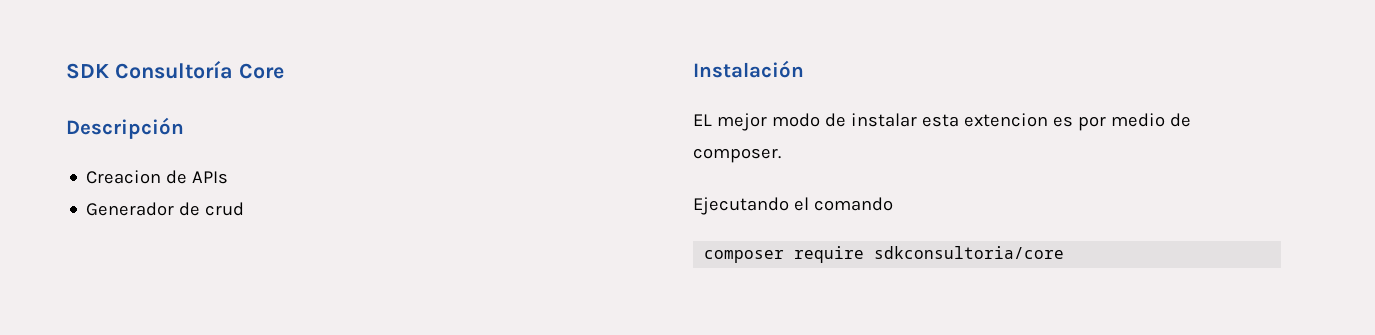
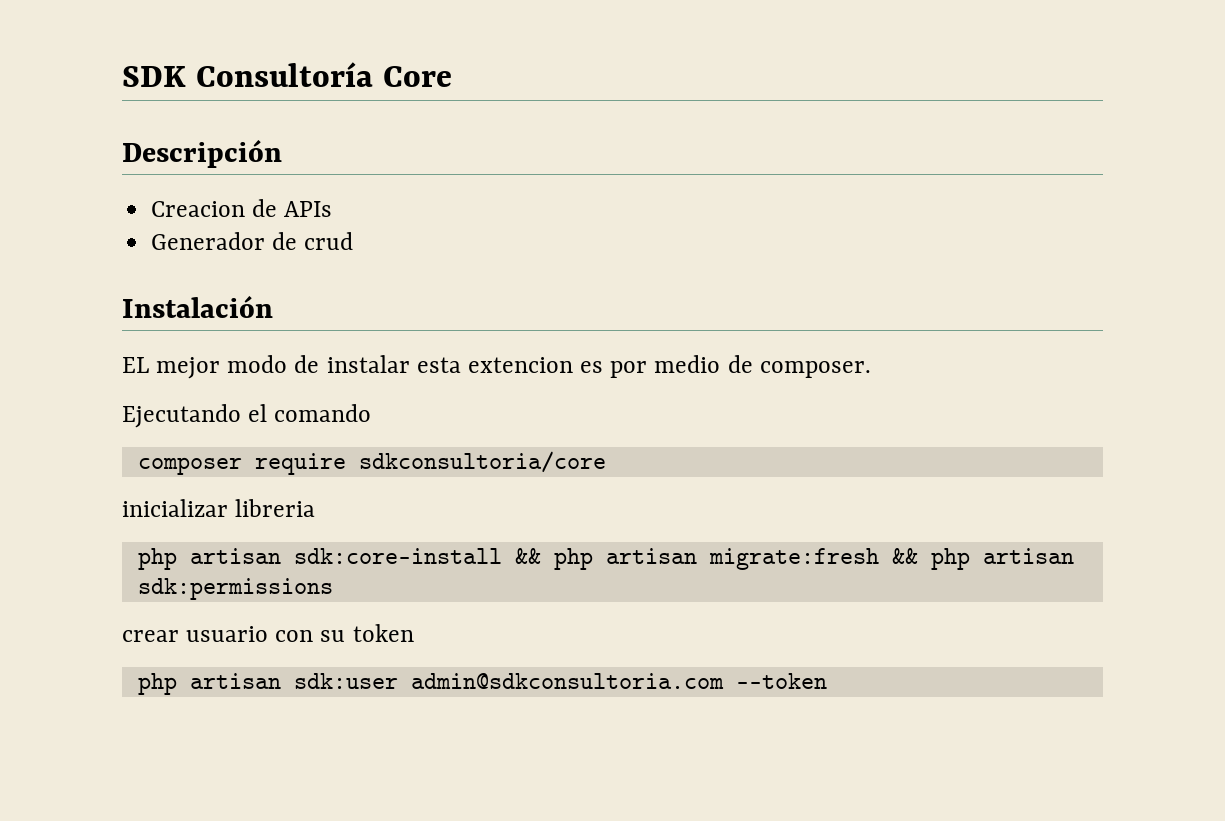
(1065, 252) none -> [122,499,316,517] [137,548,1074,570] [137,578,333,600] [122,624,414,642] [137,673,827,695] // inicializar libreria // php artisan sdk:core-install && php artisan migrate:fresh && php artisan sdk:permissions // crear usuario con su token // php artisan sdk:user admin@sdkconsultoria.com --token

